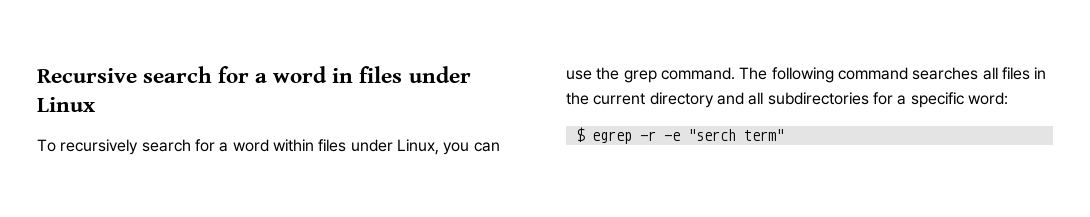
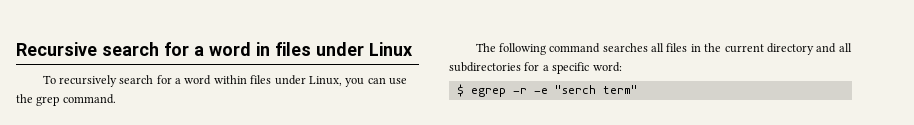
(735, 73) none -> (116, 99) //

